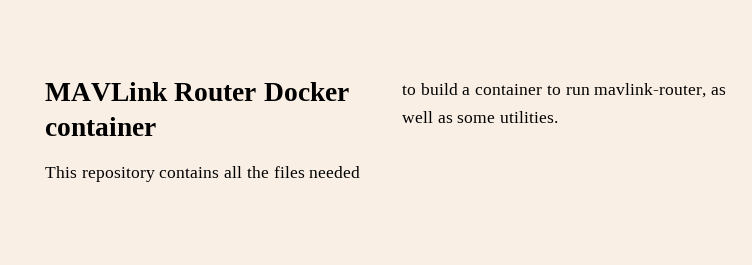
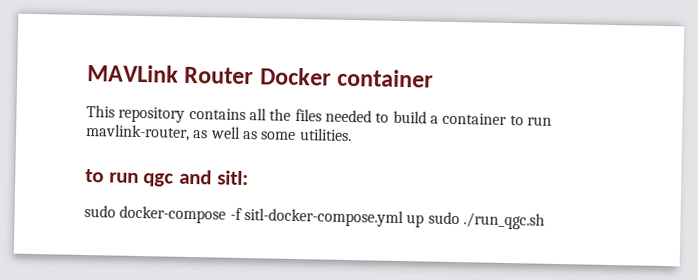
(559, 117) none -> [85,168,249,187] [84,204,545,230] // to run qgc and sitl: // sudo docker-compose -f sitl-docker-compose.yml up sudo ./run_qgc.sh

